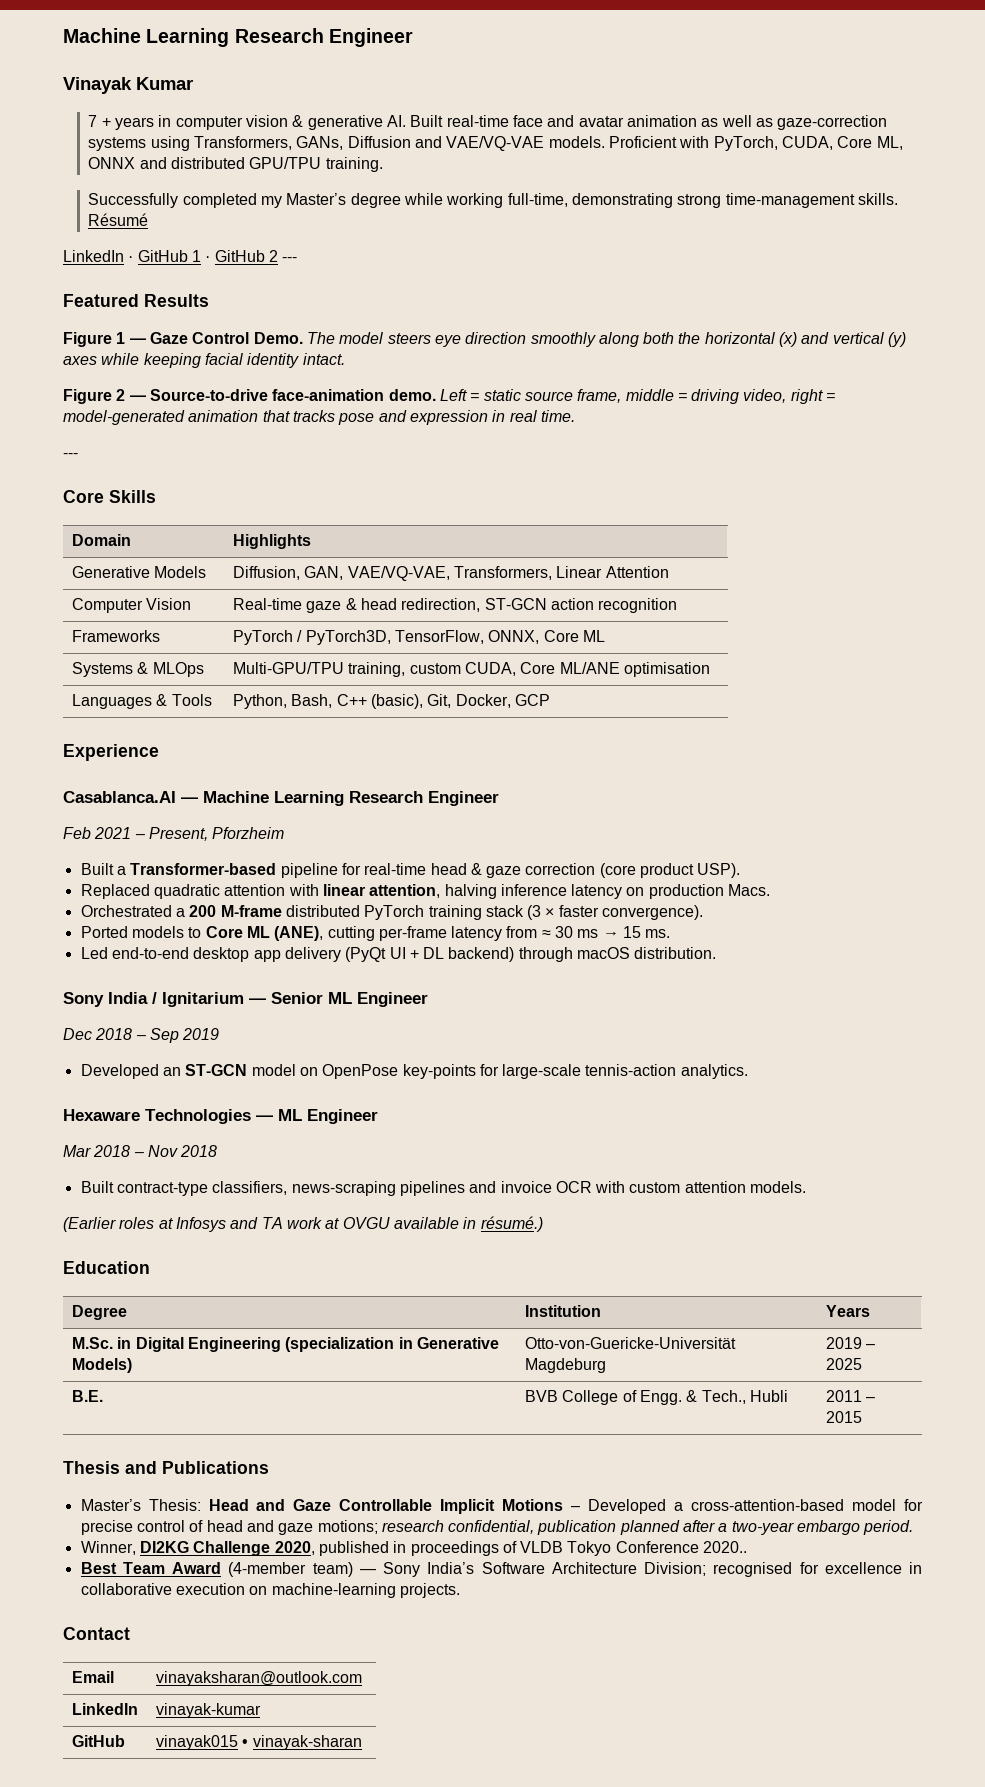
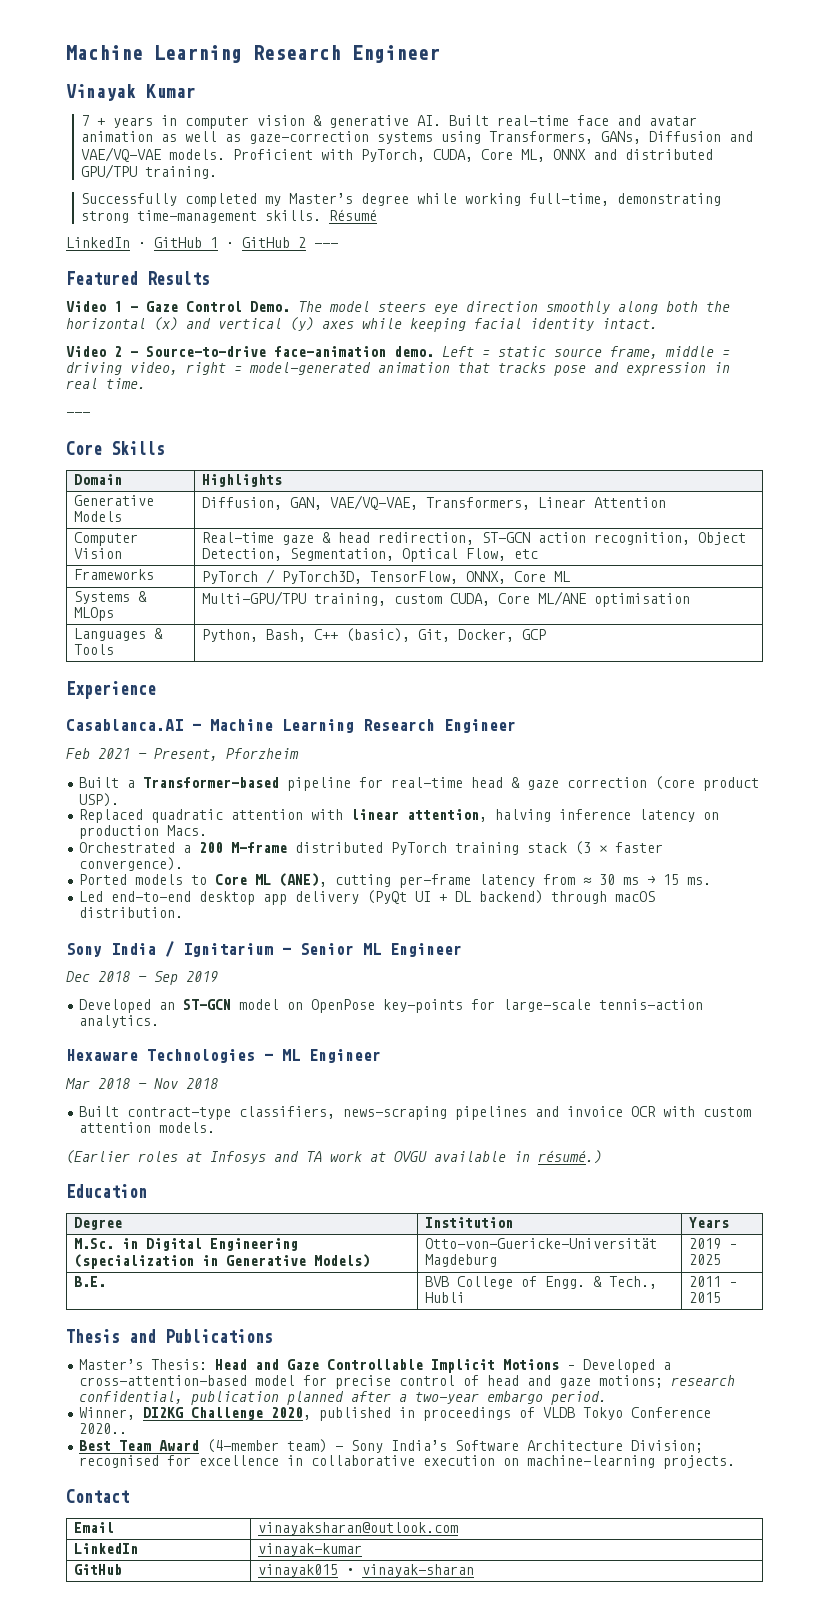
[63,332,112,347] Figure -> [66,301,106,312] Video
[63,389,112,404] Figure -> [66,346,106,357] Video
[598,598,678,613] recognition -> [594,532,747,545] [202,548,539,562] recognition, Object Detection, Segmentation, Optical Flow, etc

